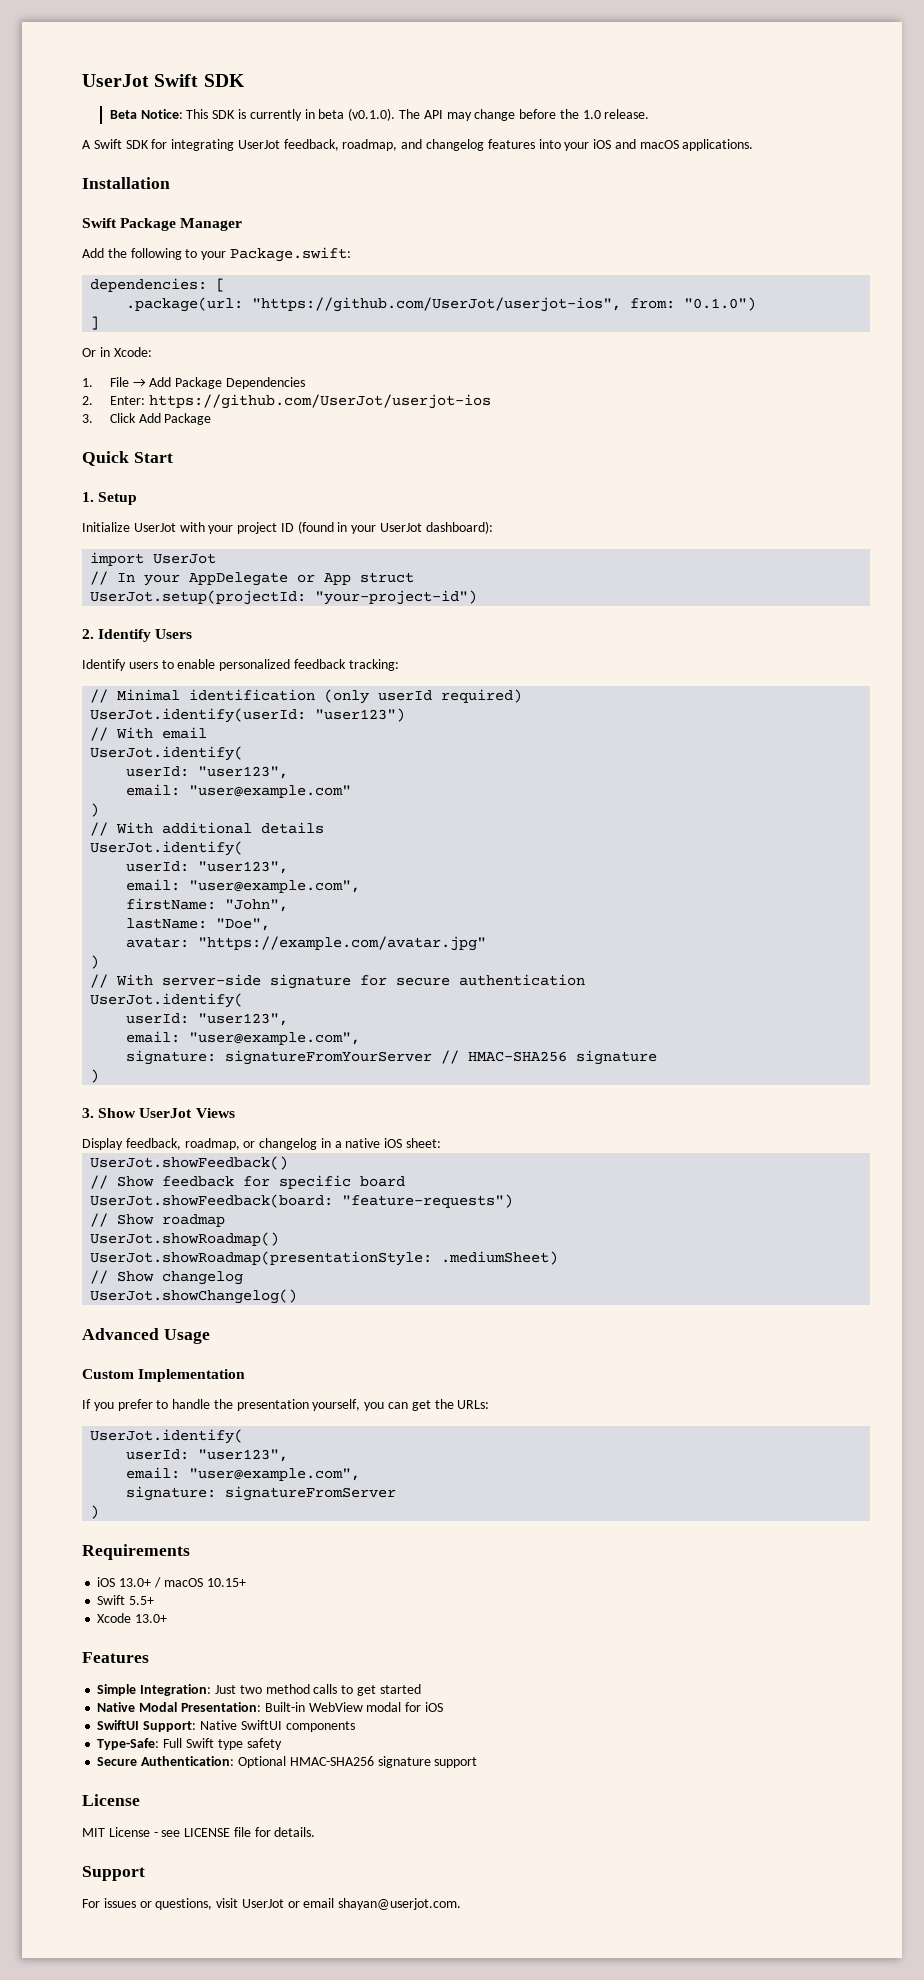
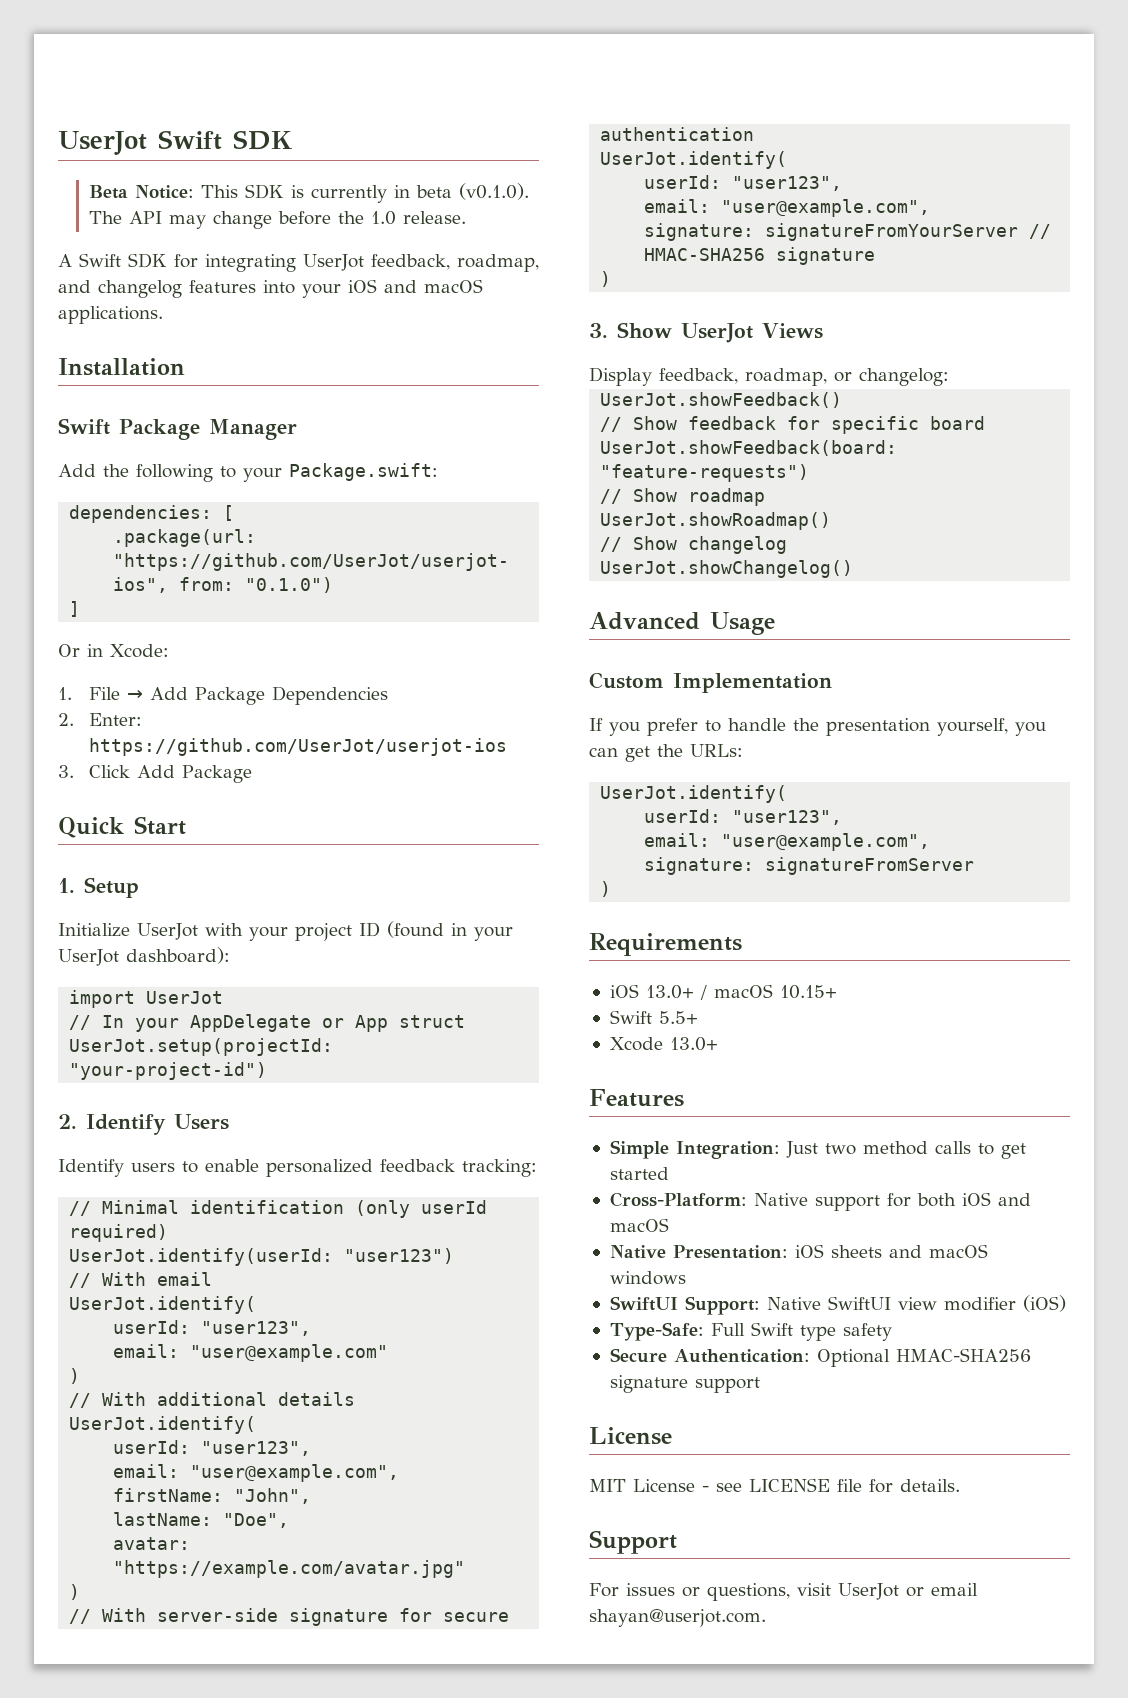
[259,1138,442,1150] changelog in a native iOS sheet: -> [859,368,949,386] changelog:
[90,1251,559,1266] // UserJot.showRoadmap(presentationStyle: .mediumSheet) -> (832, 521) none
[97,1702,443,1712] Native Modal Presentation: Built-in WebView modal for iOS -> [609,1192,1031,1211] [609,1218,669,1232] [609,1244,988,1259] [609,1271,686,1285] Cross-Platform: Native support for both iOS and macOS // Native Presentation: iOS sheets and macOS windows
[285,1721,355,1732] components -> [897,1295,1066,1312] view modifier (iOS)

